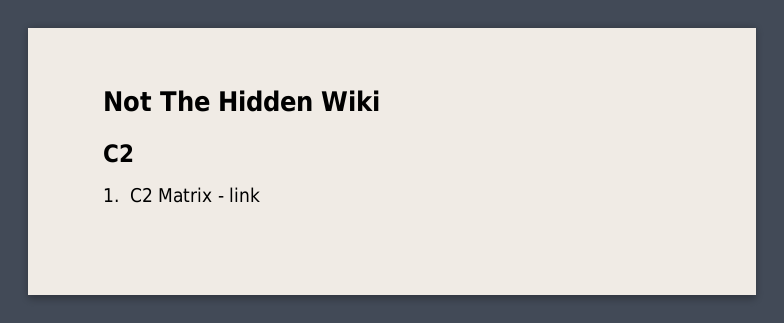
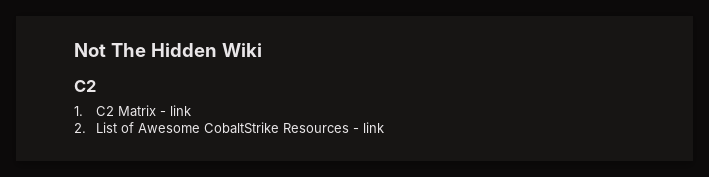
(260, 194) none -> [74,122,385,134] // 2. List of Awesome CobaltStrike Resources - link

